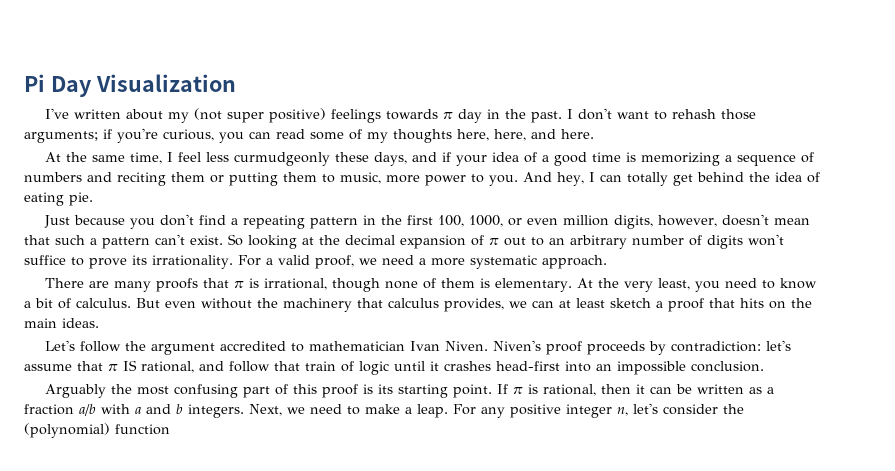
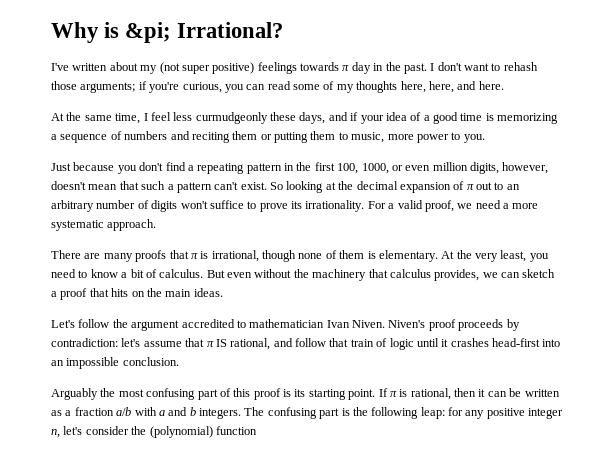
[24,74,236,97] Pi Day Visualization -> [51,22,284,43] Why is &pi; Irrational?
[523,172,820,186] [24,192,93,206] And hey, I can totally get behind the idea of eating pie. -> (485, 138) none
[559,298,605,308] at least -> (520, 275) none
[249,404,476,418] Next, we need to make a leap. For -> [244,407,463,419] The confusing part is the following leap: for

